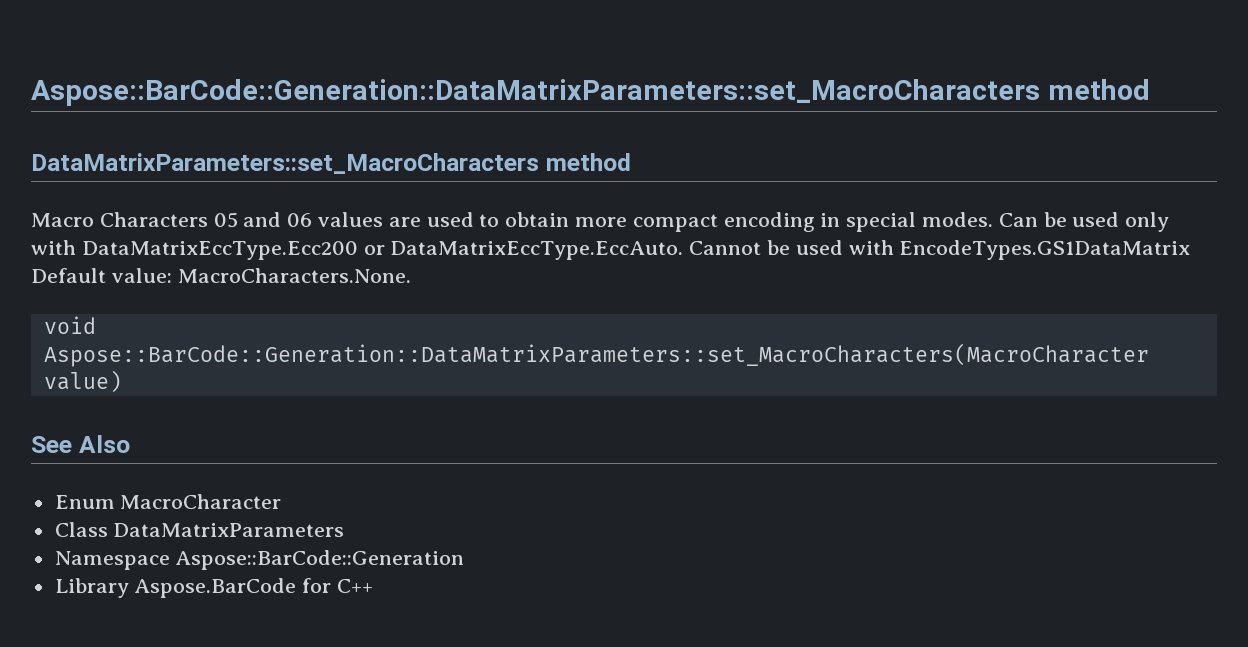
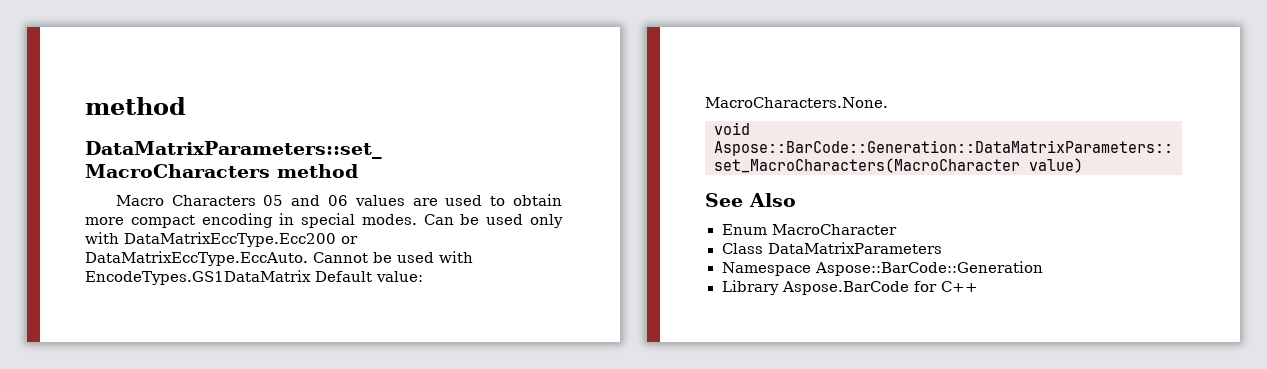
[31,79,1040,106] Aspose::BarCode::Generation::DataMatrixParameters::set_MacroCharacters -> (85, 106) none

